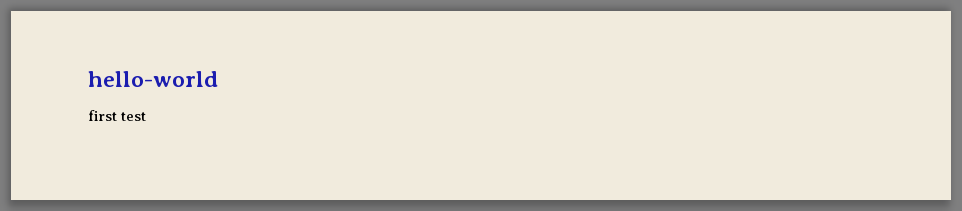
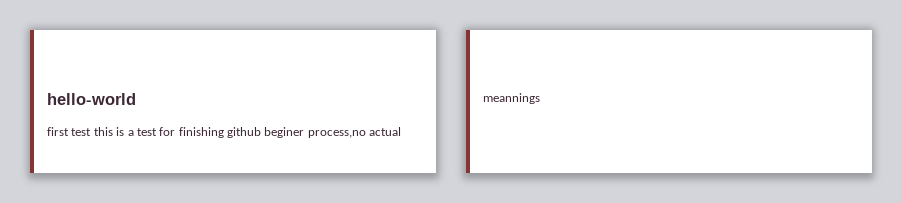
(147, 116) none -> [93,127,402,138] [483,93,540,104] this is a test for finishing github beginer process,no actual meannings

